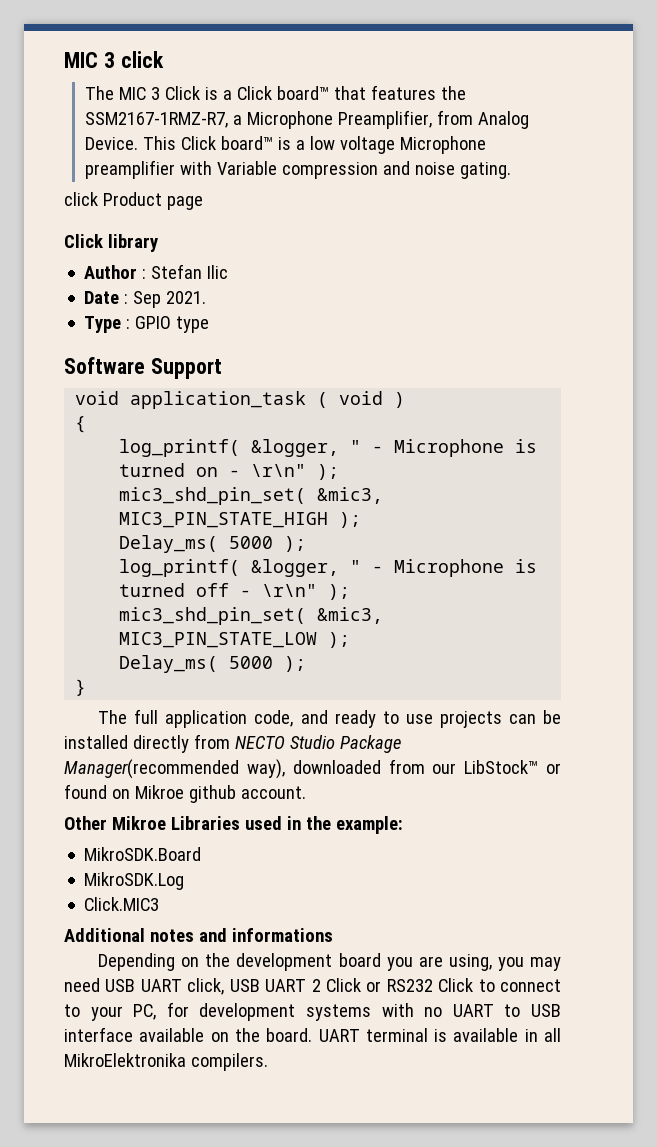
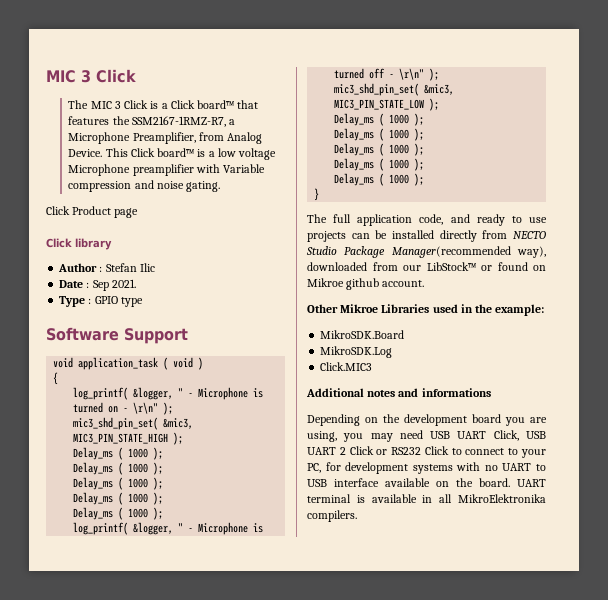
[64,51,164,68] MIC 3 click -> [46,69,136,83] MIC 3 Click
[64,192,98,206] click -> [46,206,70,215] Click
[119,535,274,553] Delay_ms( 5000 -> [73,447,164,460] [73,462,164,475] [73,477,164,490] [73,492,164,505] [73,507,149,520] Delay_ms ( 1000 ); // Delay_ms ( 1000 ); // Delay_ms ( 1000 ); // Delay_ms ( 1000 ); // Delay_ms ( 1000
[119,655,274,673] Delay_ms( 5000 -> [334,113,425,126] [334,128,425,141] [334,143,425,156] [334,158,425,171] [334,173,410,186] Delay_ms ( 1000 ); // Delay_ms ( 1000 ); // Delay_ms ( 1000 ); // Delay_ms ( 1000 ); // Delay_ms ( 1000
[187,978,225,995] click, -> [493,430,519,441] Click,

